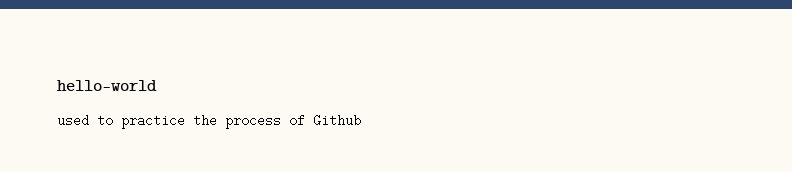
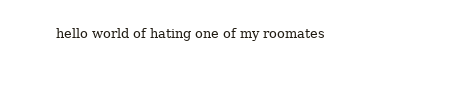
[57,80,157,91] [57,114,361,129] hello-world // used to practice the process of Github -> [56,28,325,41] hello world of hating one of my roomates

